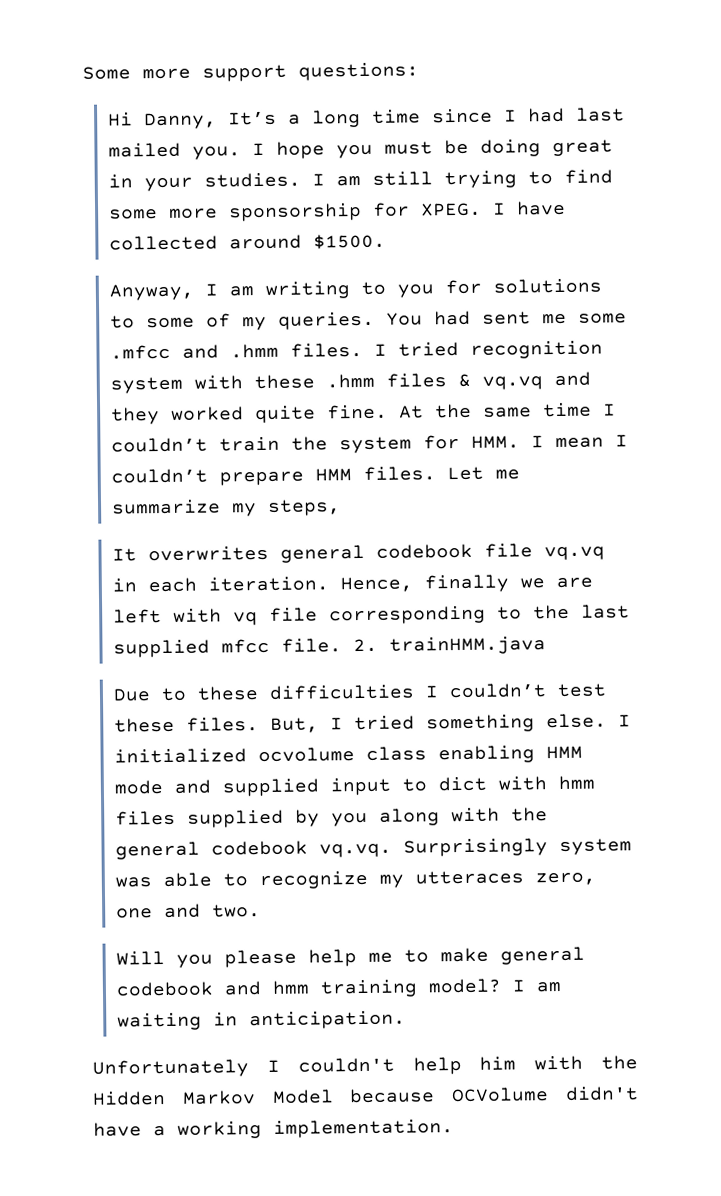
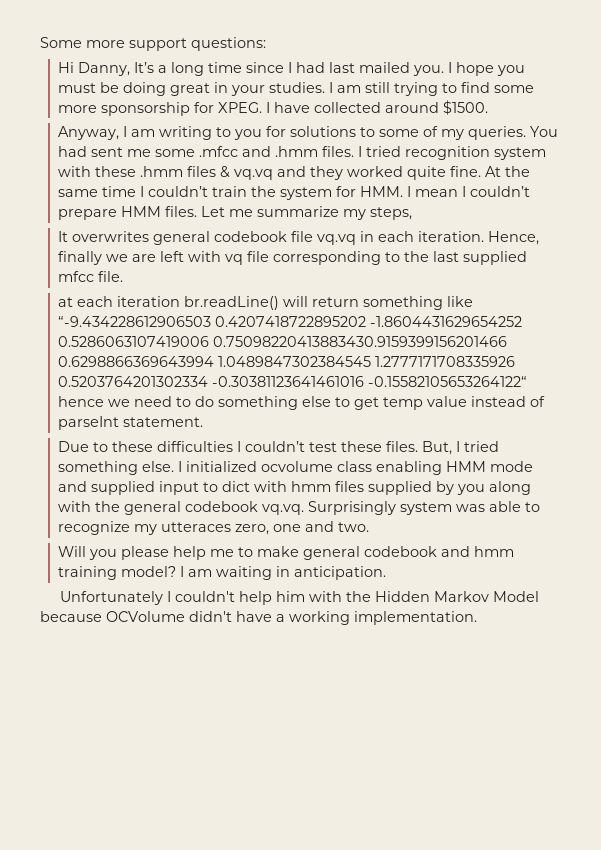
[352,636,546,655] 2. trainHMM.java -> [58,296,474,310] [58,316,523,327] [58,336,508,347] [58,356,516,367] [58,376,528,387] [58,396,546,410] [58,416,204,430] // at each iteration br.readLine() will return something like “-9.434228612906503 0.4207418722895202 -1.8604431629654252 0.5286063107419006 0.75098220413883430.9159399156201466 0.6298866369643994 1.0489847302384545 1.2777171708335926 0.5203764201302334 -0.30381123641461016 -0.15582105653264122“ hence we need to do something else to get temp value instead of parseInt statement.

